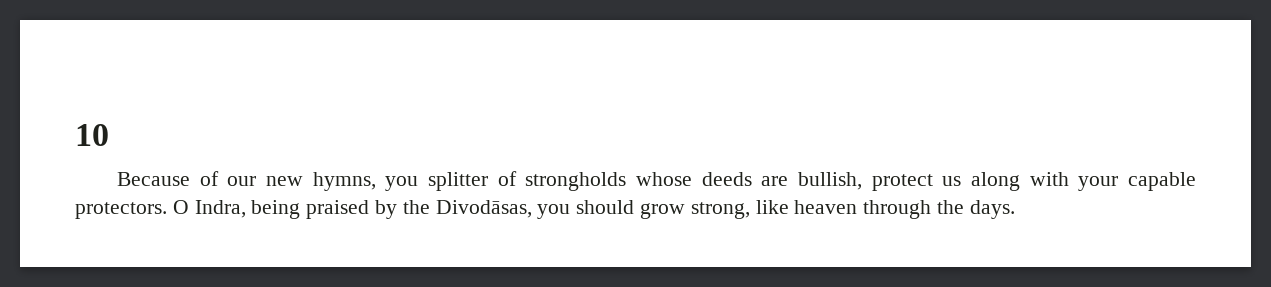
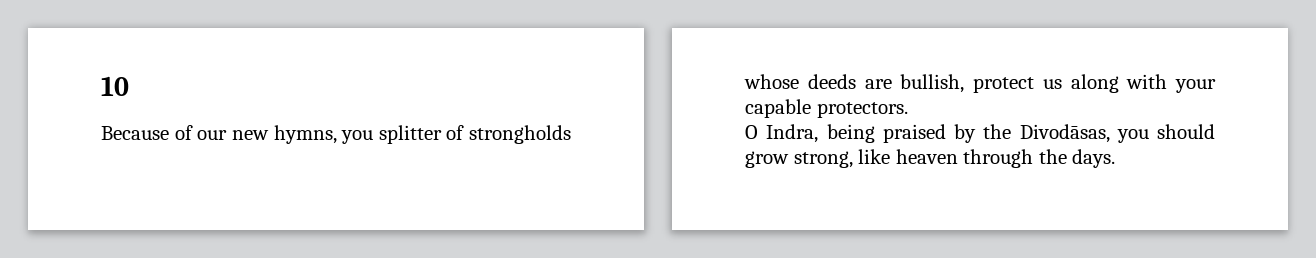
(167, 210) none -> (908, 110) //

